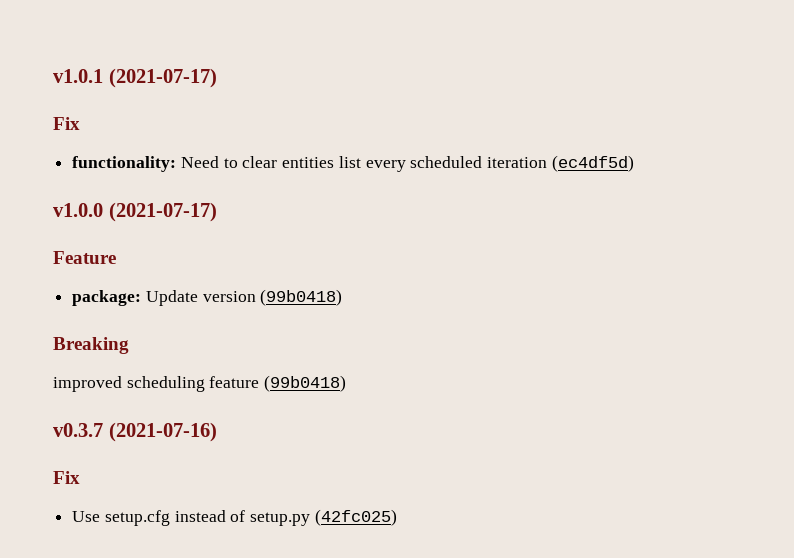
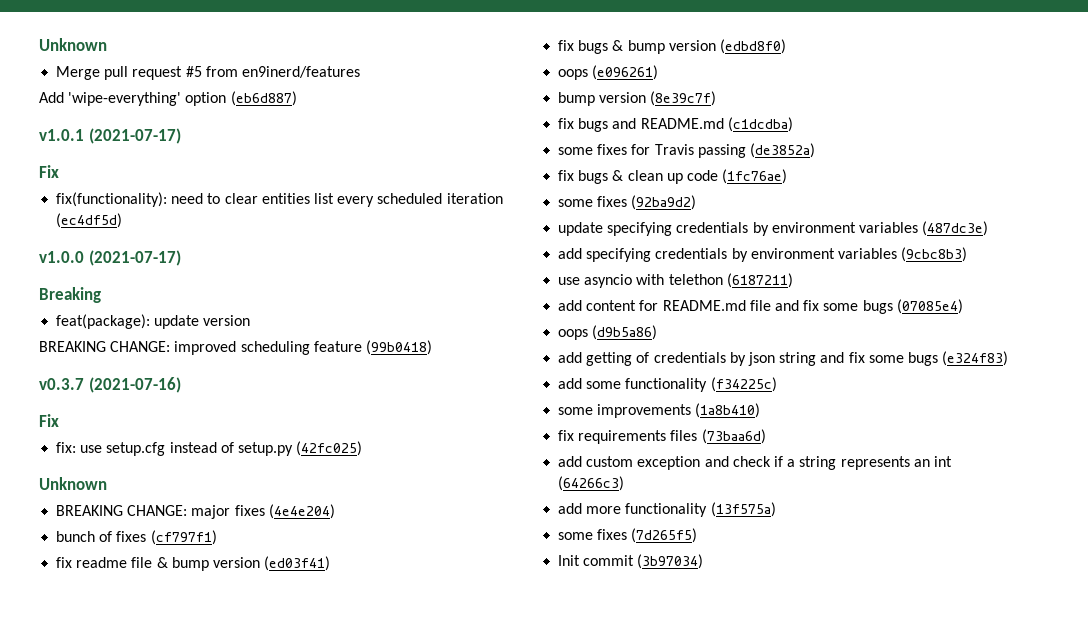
(53, 76) none -> [39,38,107,51] [56,66,360,80] [39,91,297,106] Unknown // Merge pull request #5 from en9inerd/features // Add 'wipe-everything' option (eb6d887) //
[72,156,219,172] functionality: Need -> [56,192,204,207] fix(functionality): need
[53,251,116,264] [72,289,343,306] [53,337,129,354] Feature // package: Update version (99b0418) // Breaking // -> [39,287,101,303] [56,314,251,329] [39,341,171,352] Breaking // feat(package): update version // BREAKING CHANGE:
[72,511,101,522] Use -> [56,442,103,453] fix: use
(397, 517) none -> [39,477,107,490] [56,504,335,519] [56,530,217,545] [56,556,331,571] [558,39,786,54] [558,65,659,80] [558,91,717,106] [558,117,793,132] [558,143,815,158] [558,169,788,184] [558,195,697,210] [558,221,989,236] [558,247,968,262] [558,273,793,288] [558,299,963,314] [558,325,658,340] [558,351,1009,366] [558,377,777,392] [558,403,761,418] [558,429,766,444] [558,456,952,470] [558,476,625,491] [558,502,776,517] [558,528,698,543] [558,554,704,569] // Unknown // BREAKING CHANGE: major fixes (4e4e204) // bunch of fixes (cf797f1) // fix readme file & bump version (ed03f41) // fix bugs & bump version (edbd8f0) // oops (e096261) // bump version (8e39c7f) // fix bugs and README.md (c1dcdba) // some fixes for Travis passing (de3852a) // fix bugs & clean up code (1fc76ae) // some fixes (92ba9d2) // update specifying credentials by environment variables (487dc3e) // add specifying credentials by environment variables (9cbc8b3) // use asyncio with telethon (6187211) // add content for README.md file and fix some bugs (07085e4) // oops (d9b5a86) // add getting of credentials by json string and fix some bugs (e324f83) // add some functionality (f34225c) // some improvements (1a8b410) // fix requirements files (73baa6d) // add custom exception and check if a string represents an int (64266c3) // add more functionality (13f575a) // some fixes (7d265f5) // Init commit (3b97034)

